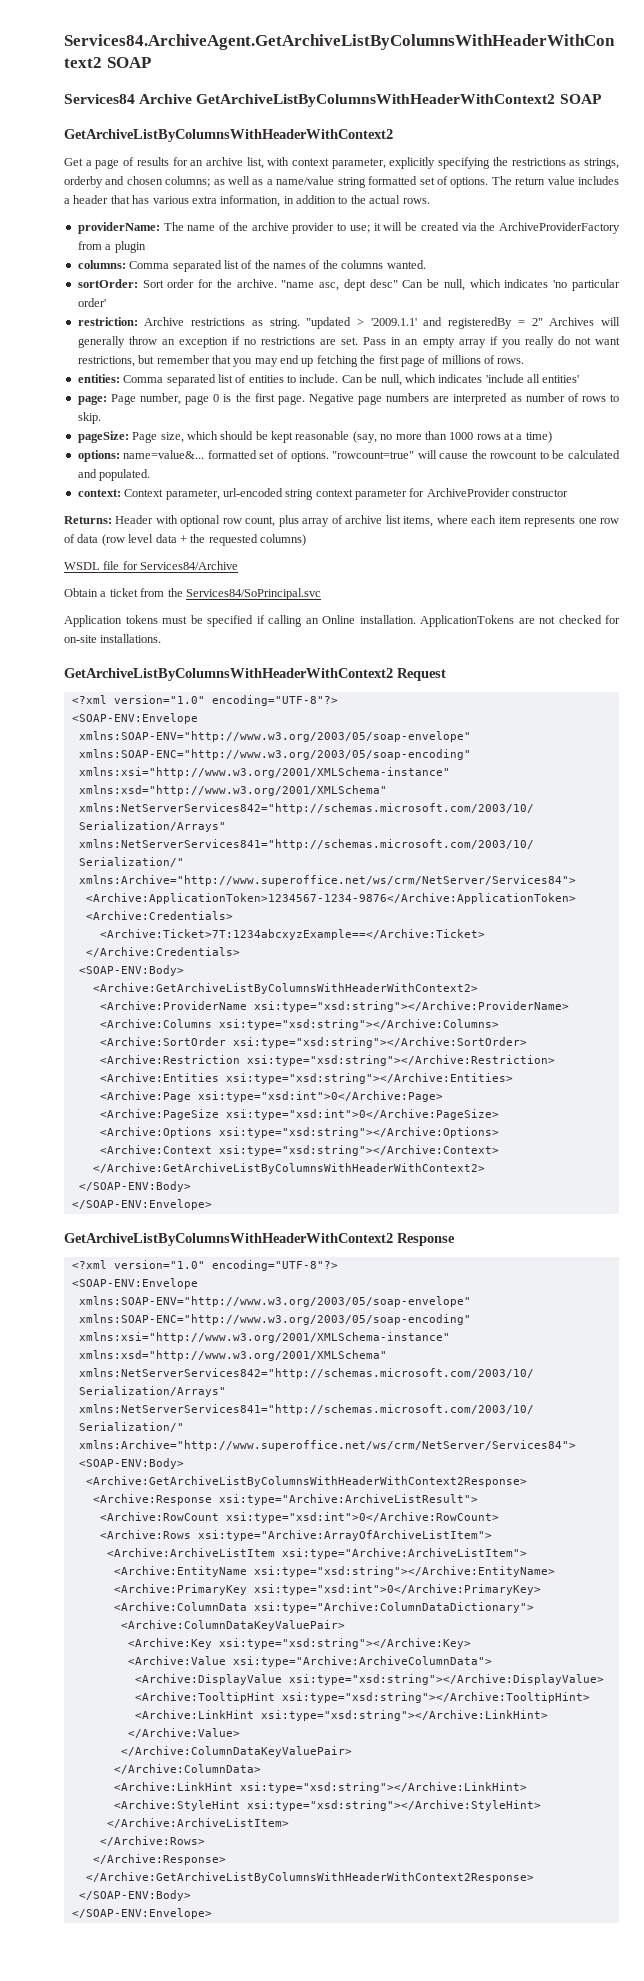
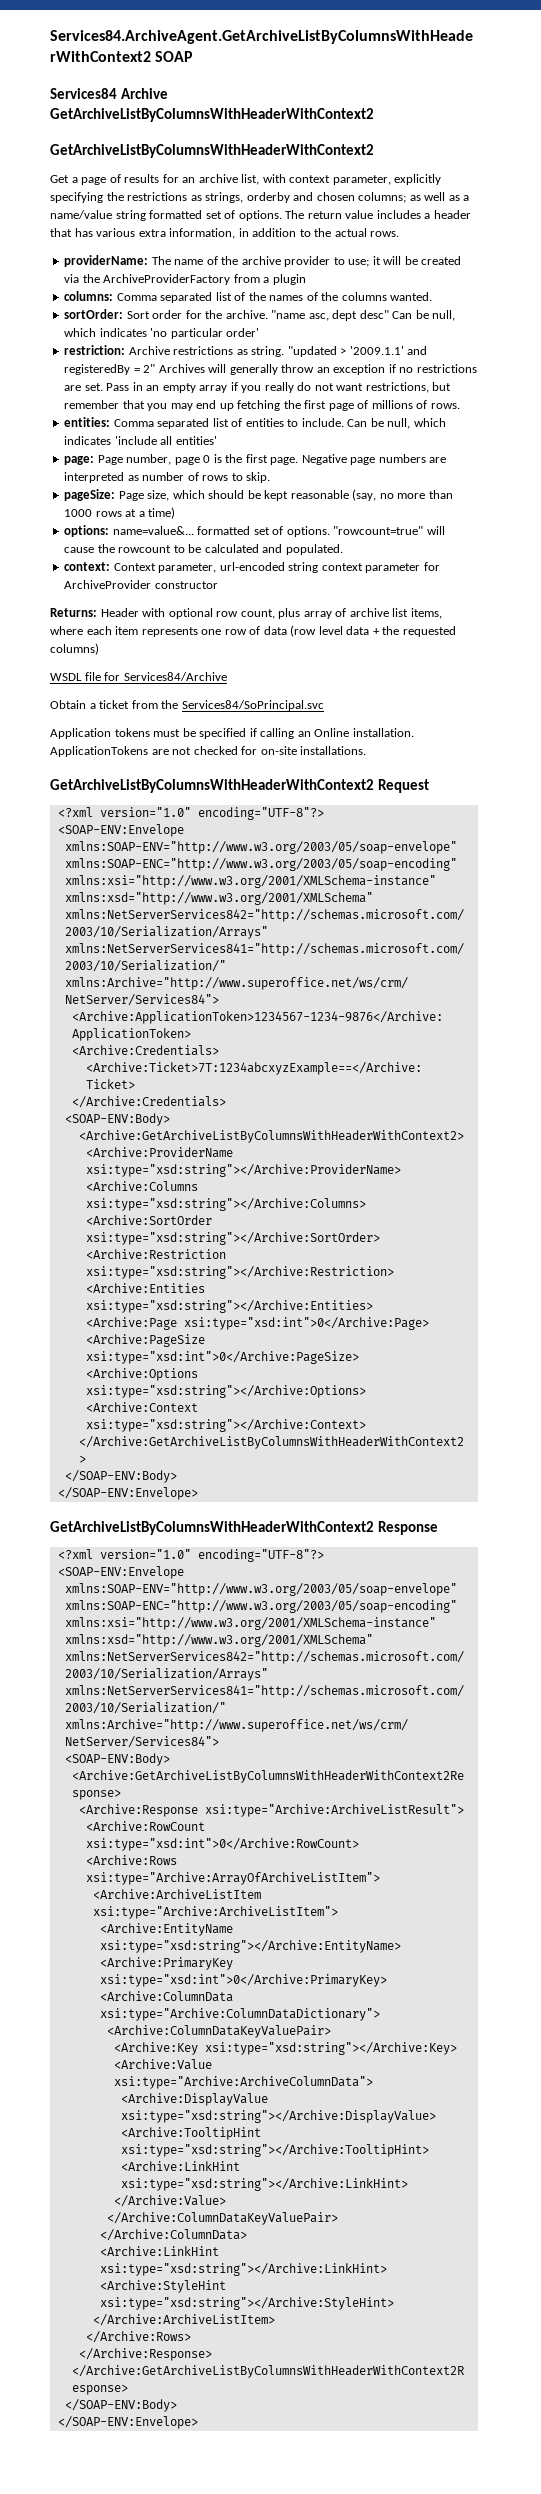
[559,94,602,104] SOAP -> (374, 115) none

